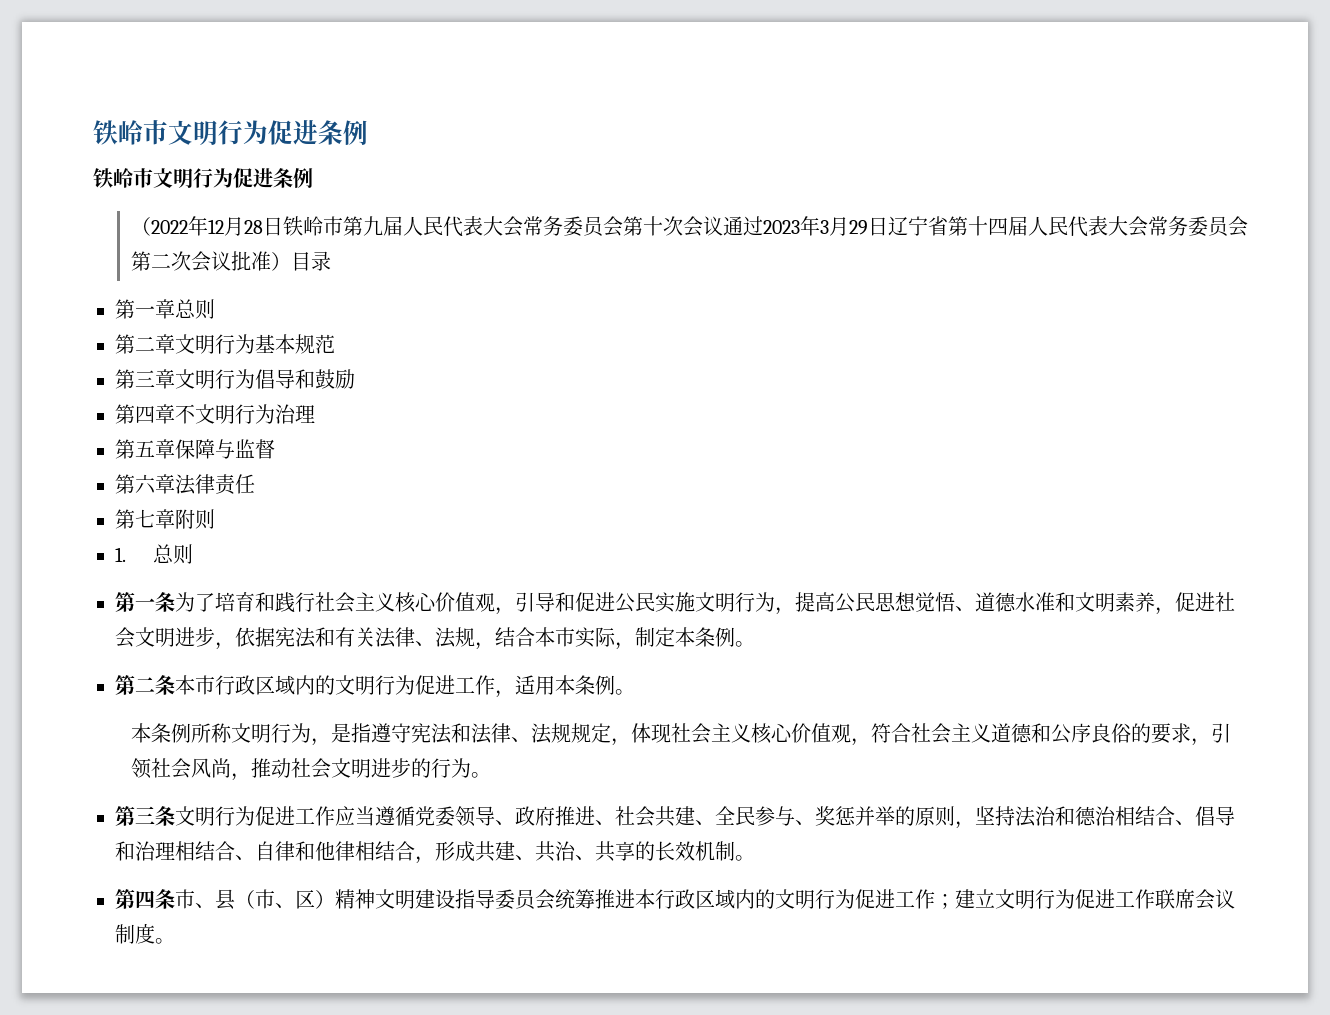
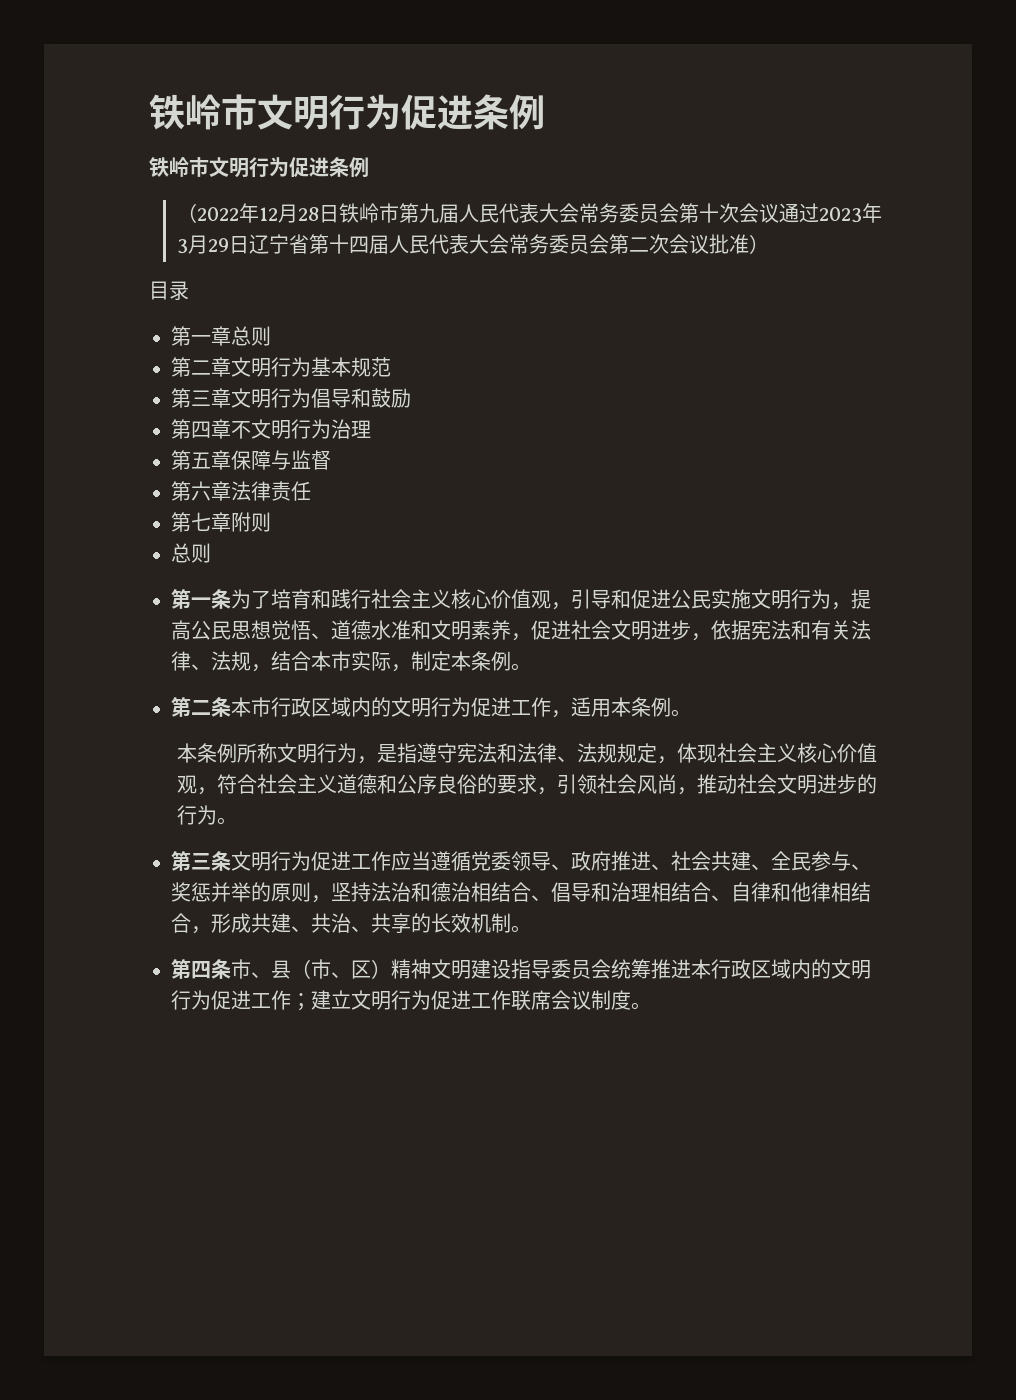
(291, 261) none -> (769, 244) //
[115,547,126,562] 1. -> (271, 522) none

